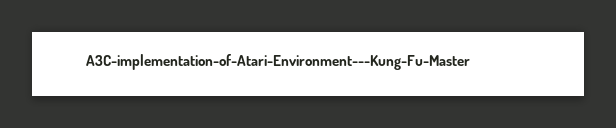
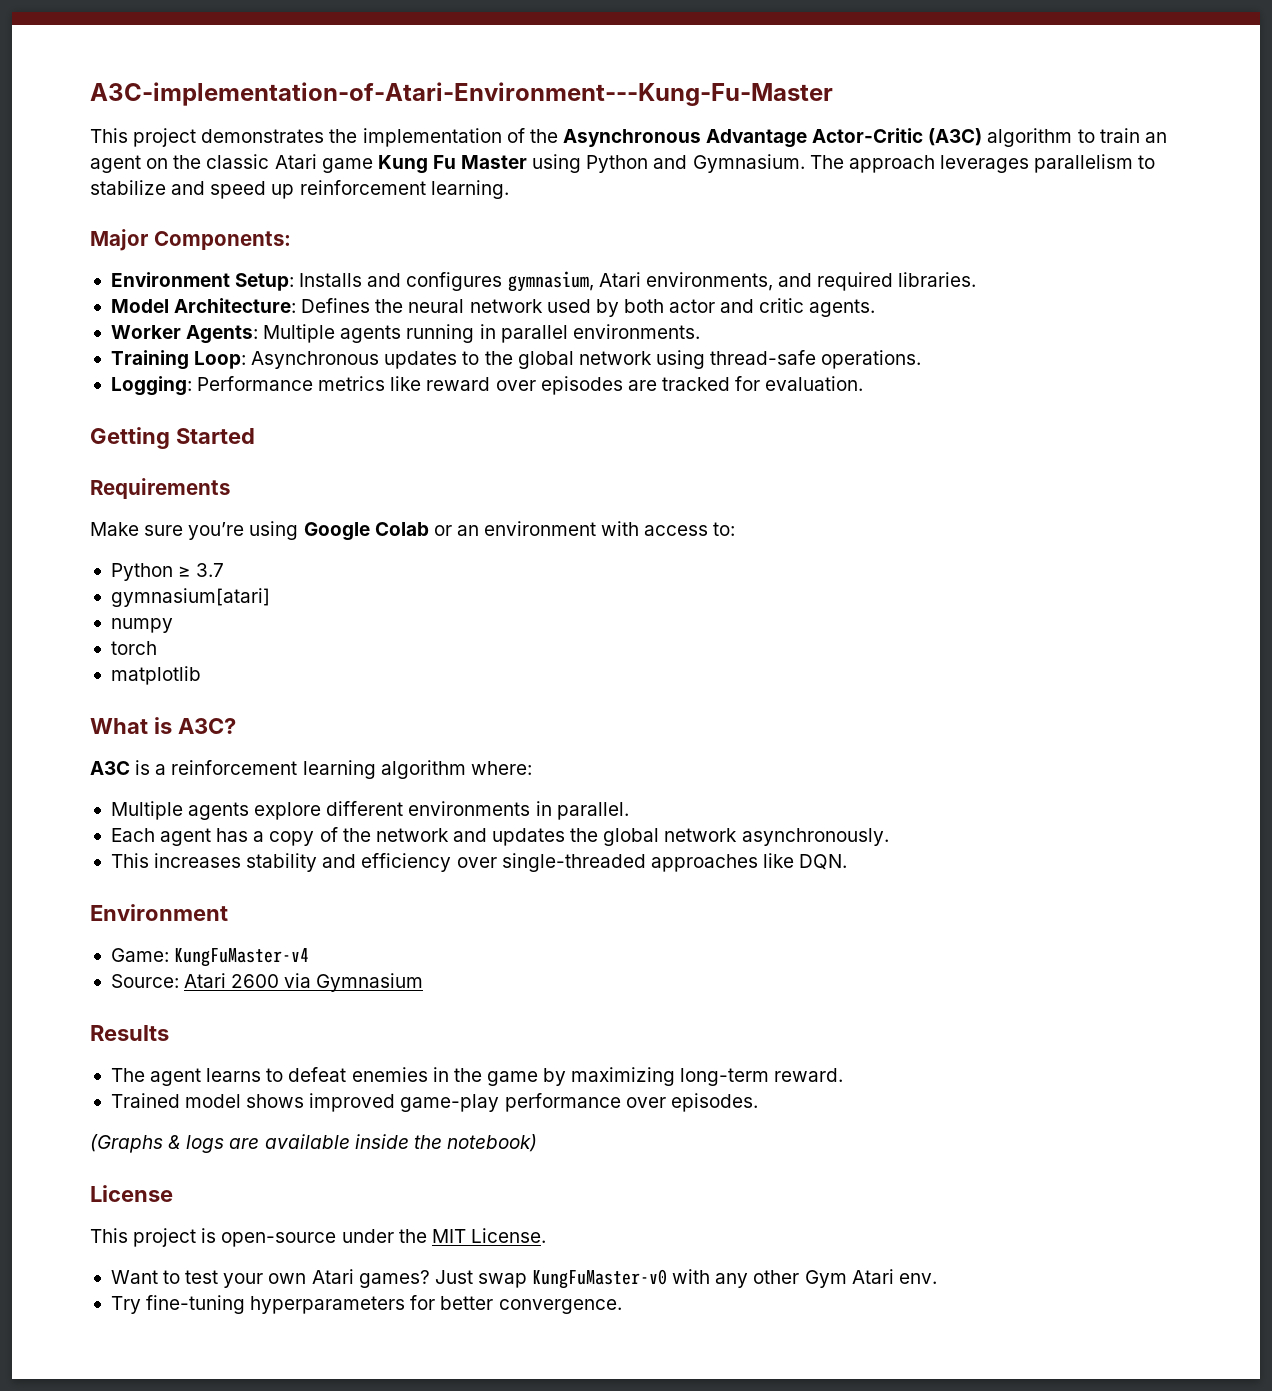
(470, 62) none -> [90,128,1167,148] [90,154,1156,174] [90,180,509,199] [90,229,291,251] [110,271,977,292] [110,298,876,317] [110,324,700,344] [110,350,922,370] [110,376,864,396] [90,427,255,449] [90,478,230,499] [90,521,736,541] [110,563,225,581] [110,588,270,607] [110,618,173,633] [110,641,157,655] [110,666,201,685] [90,717,236,734] [90,760,532,779] [110,801,629,820] [110,827,889,846] [110,853,848,872] [90,904,228,921] [110,948,310,967] [110,973,424,992] [90,1025,169,1041] [110,1067,844,1086] [110,1093,758,1112] [90,1134,537,1153] [90,1185,173,1202] [90,1228,546,1247] [110,1269,937,1289] [110,1295,622,1314] // This project demonstrates the implementation of the Asynchronous Advantage Actor-Critic (A3C) algorithm to train an agent on the classic Atari game Kung Fu Master using Python and Gymnasium. The approach leverages parallelism to stabilize and speed up reinforcement learning. // Major Components: // Environment Setup: Installs and configures gymnasium, Atari environments, and required libraries. // Model Architecture: Defines the neural network used by both actor and critic agents. // Worker Agents: Multiple agents running in parallel environments. // Training Loop: Asynchronous updates to the global network using thread-safe operations. // Logging: Performance metrics like reward over episodes are tracked for evaluation. // Getting Started // Requirements // Make sure you’re using Google Colab or an environment with access to: // Python ≥ 3.7 // gymnasium[atari] // numpy // torch // matplotlib // What is A3C? // A3C is a reinforcement learning algorithm where: // Multiple agents explore different environments in parallel. // Each agent has a copy of the network and updates the global network asynchronously. // This increases stability and efficiency over single-threaded approaches like DQN. // Environment // Game: KungFuMaster-v4 // Source: Atari 2600 via Gymnasium // Results // The agent learns to defeat enemies in the game by maximizing long-term reward. // Trained model shows improved game-play performance over episodes. // (Graphs & logs are available inside the notebook) // License // This project is open-source under the MIT License. // Want to test your own Atari games? Just swap KungFuMaster-v0 with any other Gym Atari env. // Try fine-tuning hyperparameters for better convergence.

